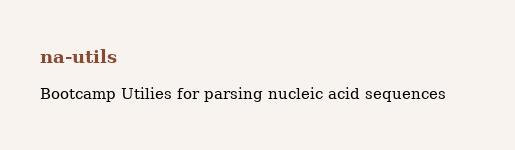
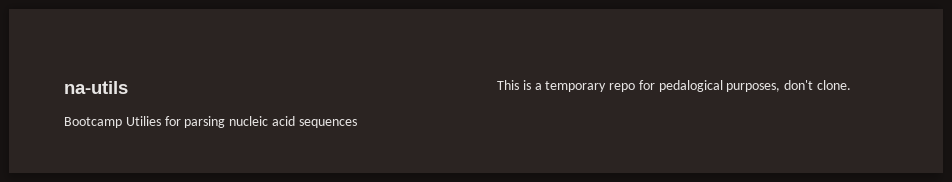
(446, 96) none -> [497,80,852,92] // This is a temporary repo for pedalogical purposes, don't clone.

